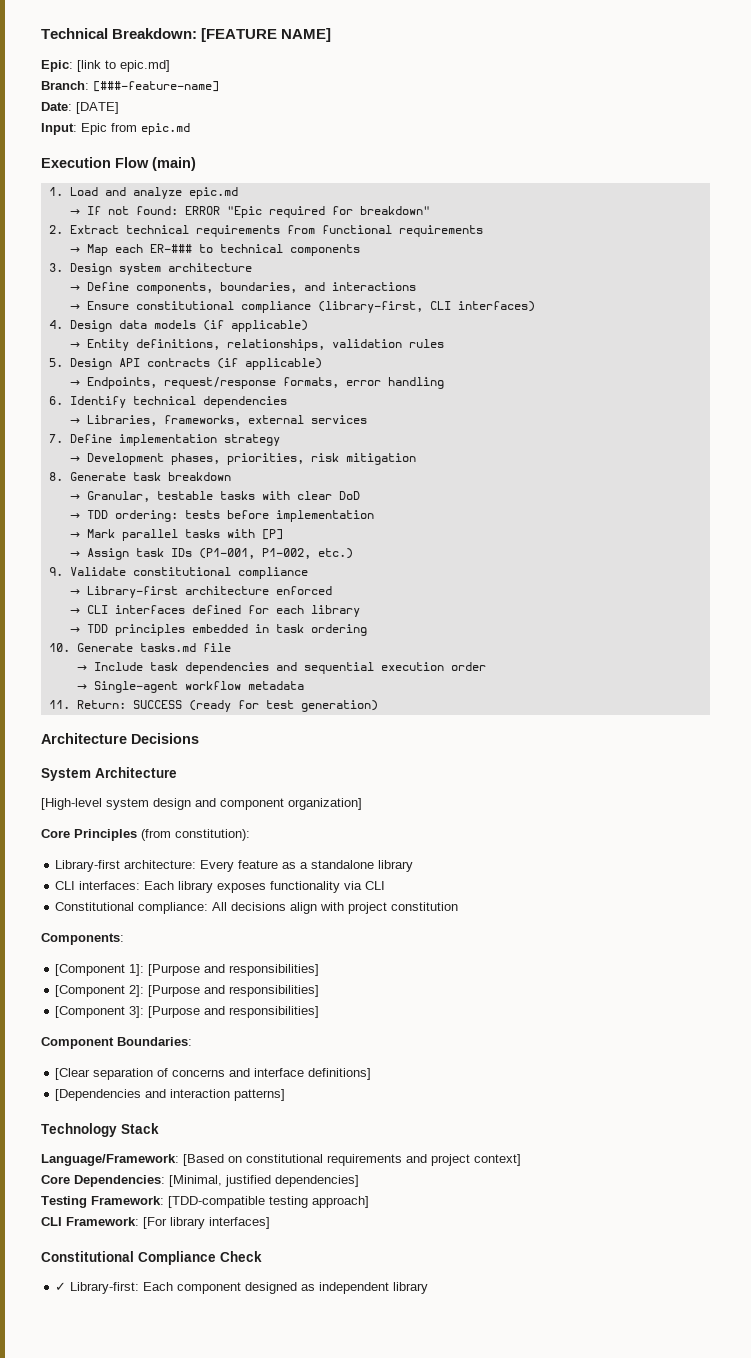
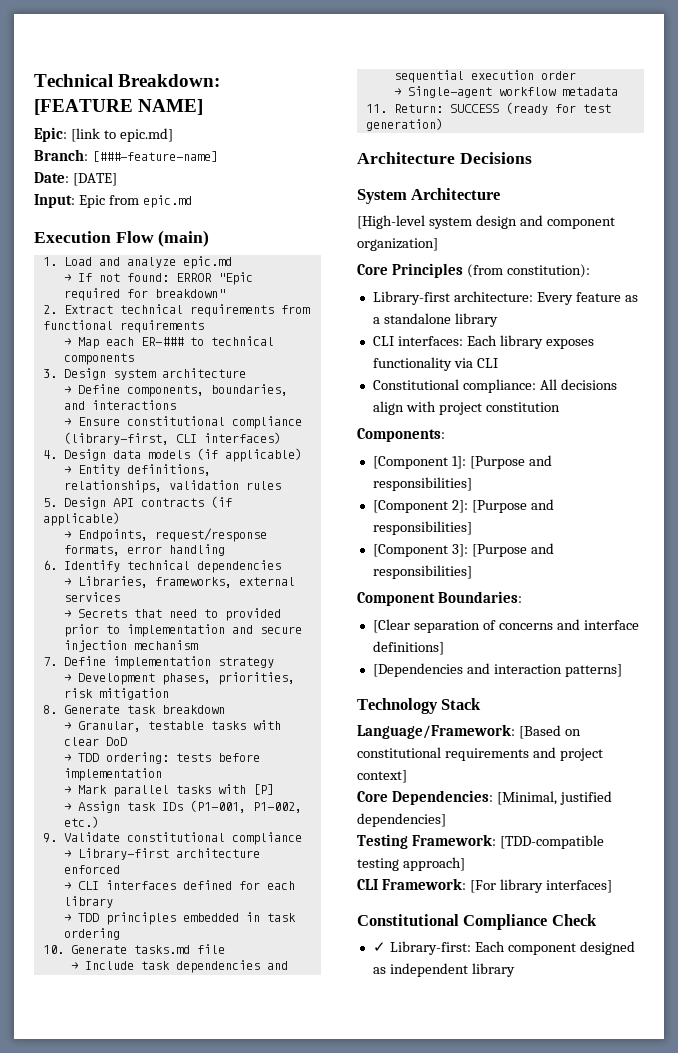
(367, 419) none -> [63,608,281,621] [63,624,302,637] [63,640,198,652] // → Secrets that need to provided prior to implementation and secure injection mechanism

